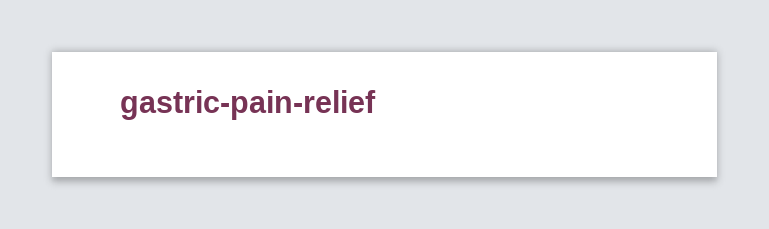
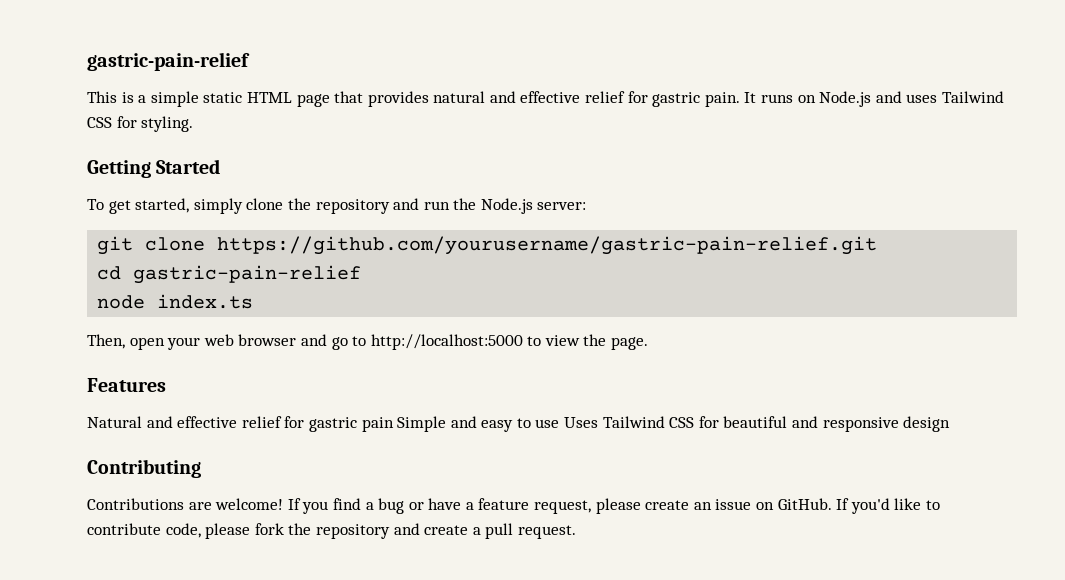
[120,90,376,120] gastric-pain-relief -> [87,52,250,71] [87,91,1004,107] [87,116,194,132] [87,159,221,178] [87,198,587,214] [97,236,878,255] [97,265,362,284] [97,294,254,309] [87,334,649,350] [87,378,166,392] [87,416,951,432] [87,459,201,478] [87,498,940,514] [87,523,576,539] gastric-pain-relief // This is a simple static HTML page that provides natural and effective relief for gastric pain. It runs on Node.js and uses Tailwind CSS for styling. // Getting Started // To get started, simply clone the repository and run the Node.js server: // git clone https://github.com/yourusername/gastric-pain-relief.git // cd gastric-pain-relief // node index.ts // Then, open your web browser and go to http://localhost:5000 to view the page. // Features // Natural and effective relief for gastric pain Simple and easy to use Uses Tailwind CSS for beautiful and responsive design // Contributing // Contributions are welcome! If you find a bug or have a feature request, please create an issue on GitHub. If you'd like to contribute code, please fork the repository and create a pull request.

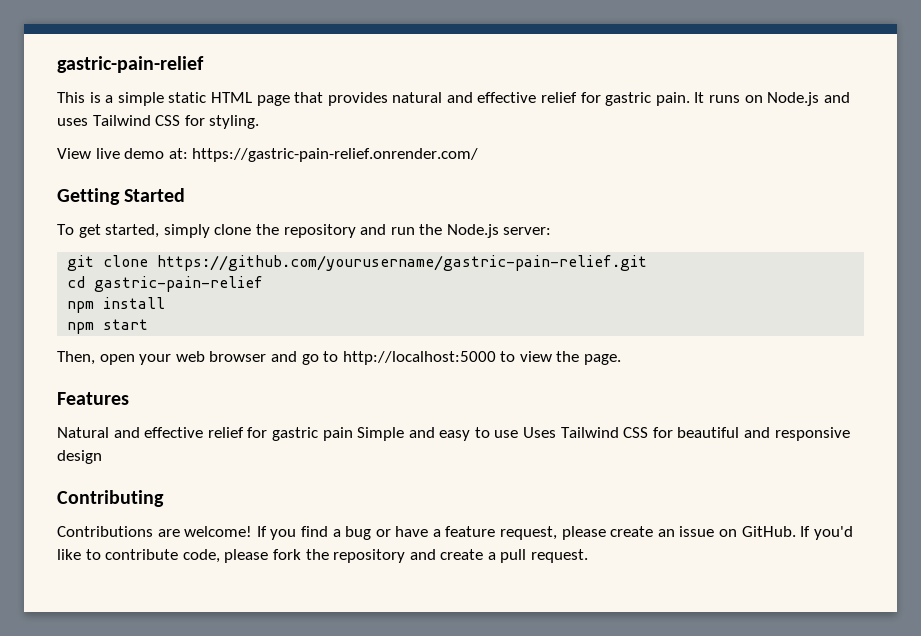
(194, 124) none -> [57,148,479,162] // View live demo at: https://gastric-pain-relief.onrender.com/
[97,294,254,309] node index.ts -> [67,297,166,313] [67,319,149,334] npm install // npm start

